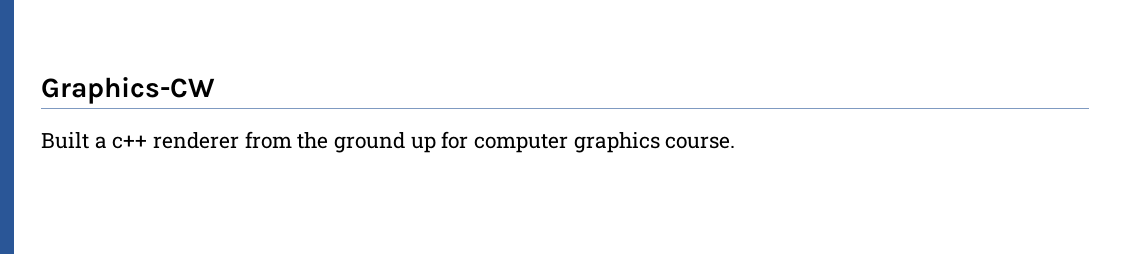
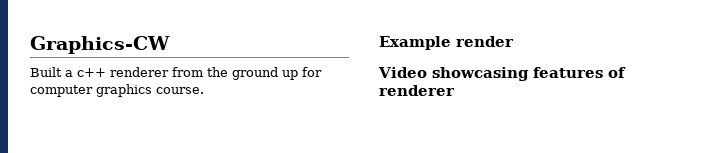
(736, 142) none -> [379,36,514,50] [378,67,626,81] [379,85,455,96] // Example render // Video showcasing features of renderer

